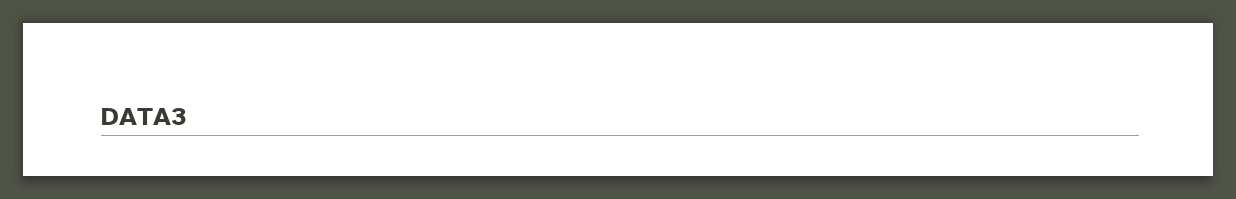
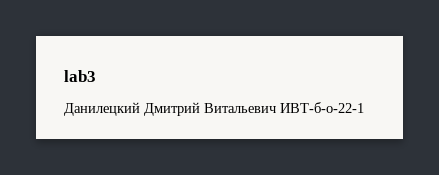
[101,108,187,125] DATA3 -> [64,70,96,82] [64,102,364,116] lab3 // Данилецкий Дмитрий Витальевич ИВТ-б-о-22-1

